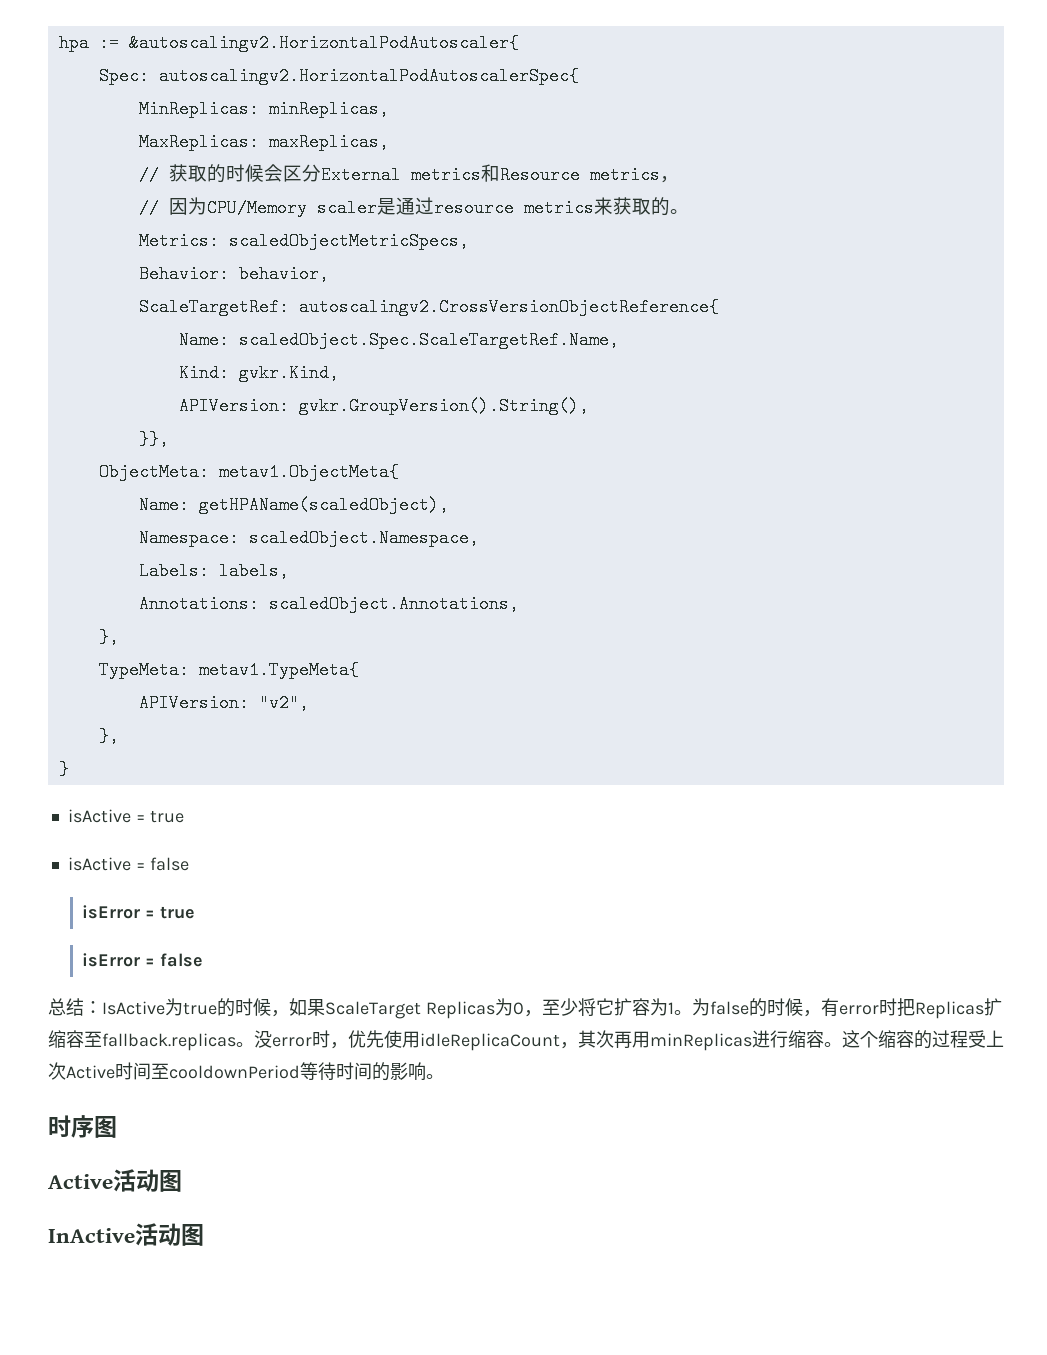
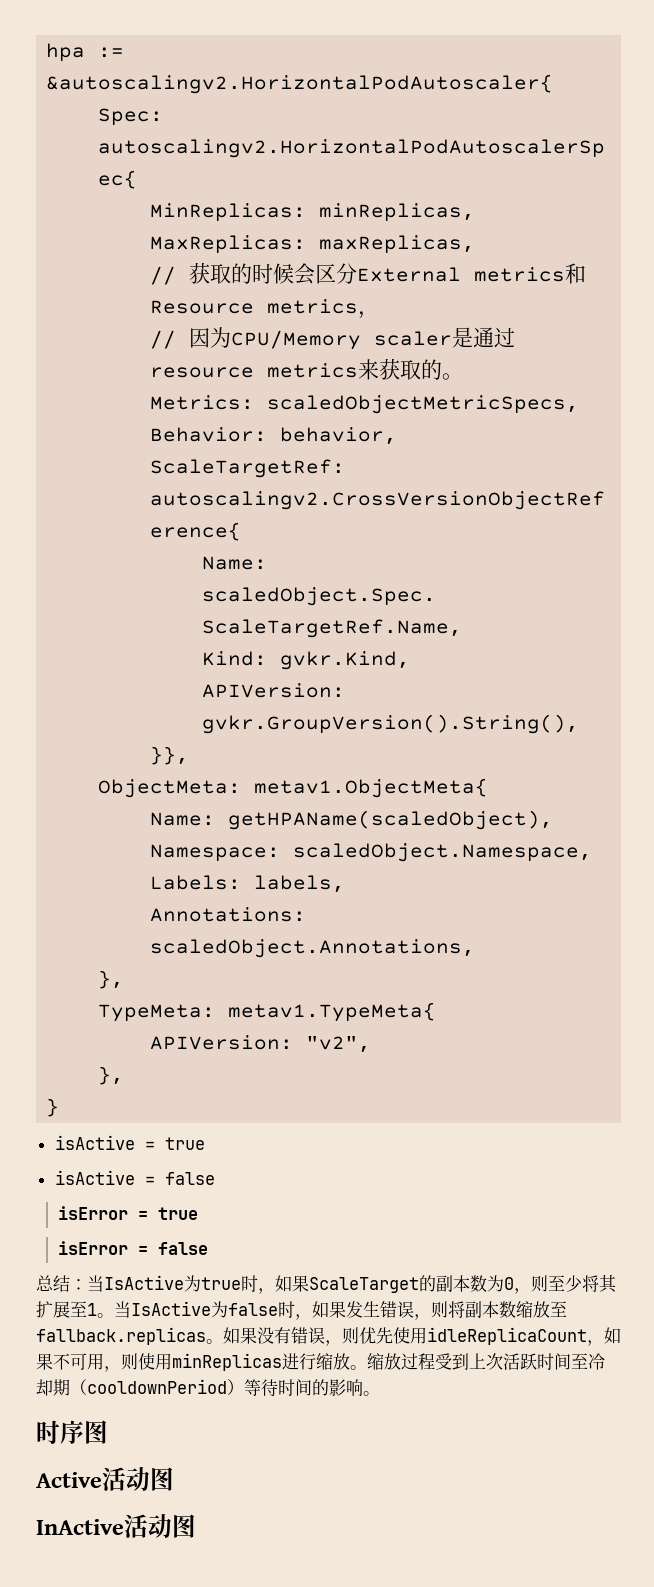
(102, 1007) none -> [87,1275,104,1292] 当
[217,998,271,1017] 的时候 -> [241,1275,258,1292] 时
[425,998,1002,1019] [48,1030,1004,1051] [48,1062,300,1080] Replicas为0，至少将它扩容为1。为false的时候，有error时把Replicas扩缩容至fallback.replicas。没error时，优先使用idleReplicaCount，其次再用minReplicas进行缩容。这个缩容的过程受上次Active时间至cooldownPeriod -> [419,1274,617,1294] [36,1301,567,1320] [36,1327,621,1346] [36,1353,605,1372] [36,1379,244,1396] 的副本数为0，则至少将其扩展至1。当IsActive为false时，如果发生错误，则将副本数缩放至fallback.replicas。如果没有错误，则优先使用idleReplicaCount，如果不可用，则使用minReplicas进行缩放。缩放过程受到上次活跃时间至冷却期（cooldownPeriod）

